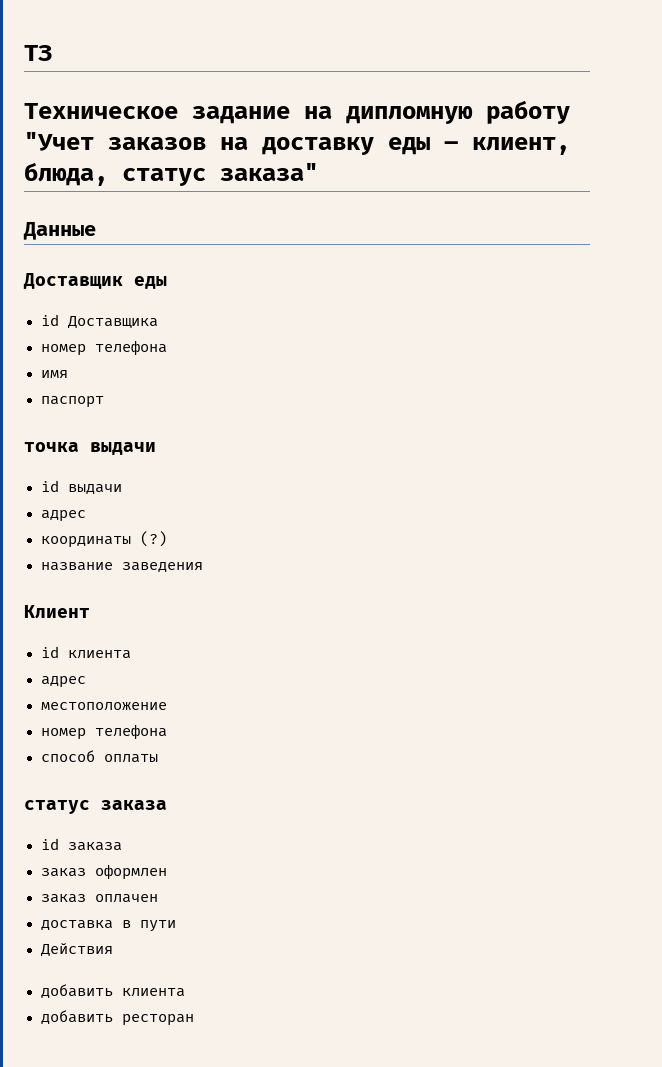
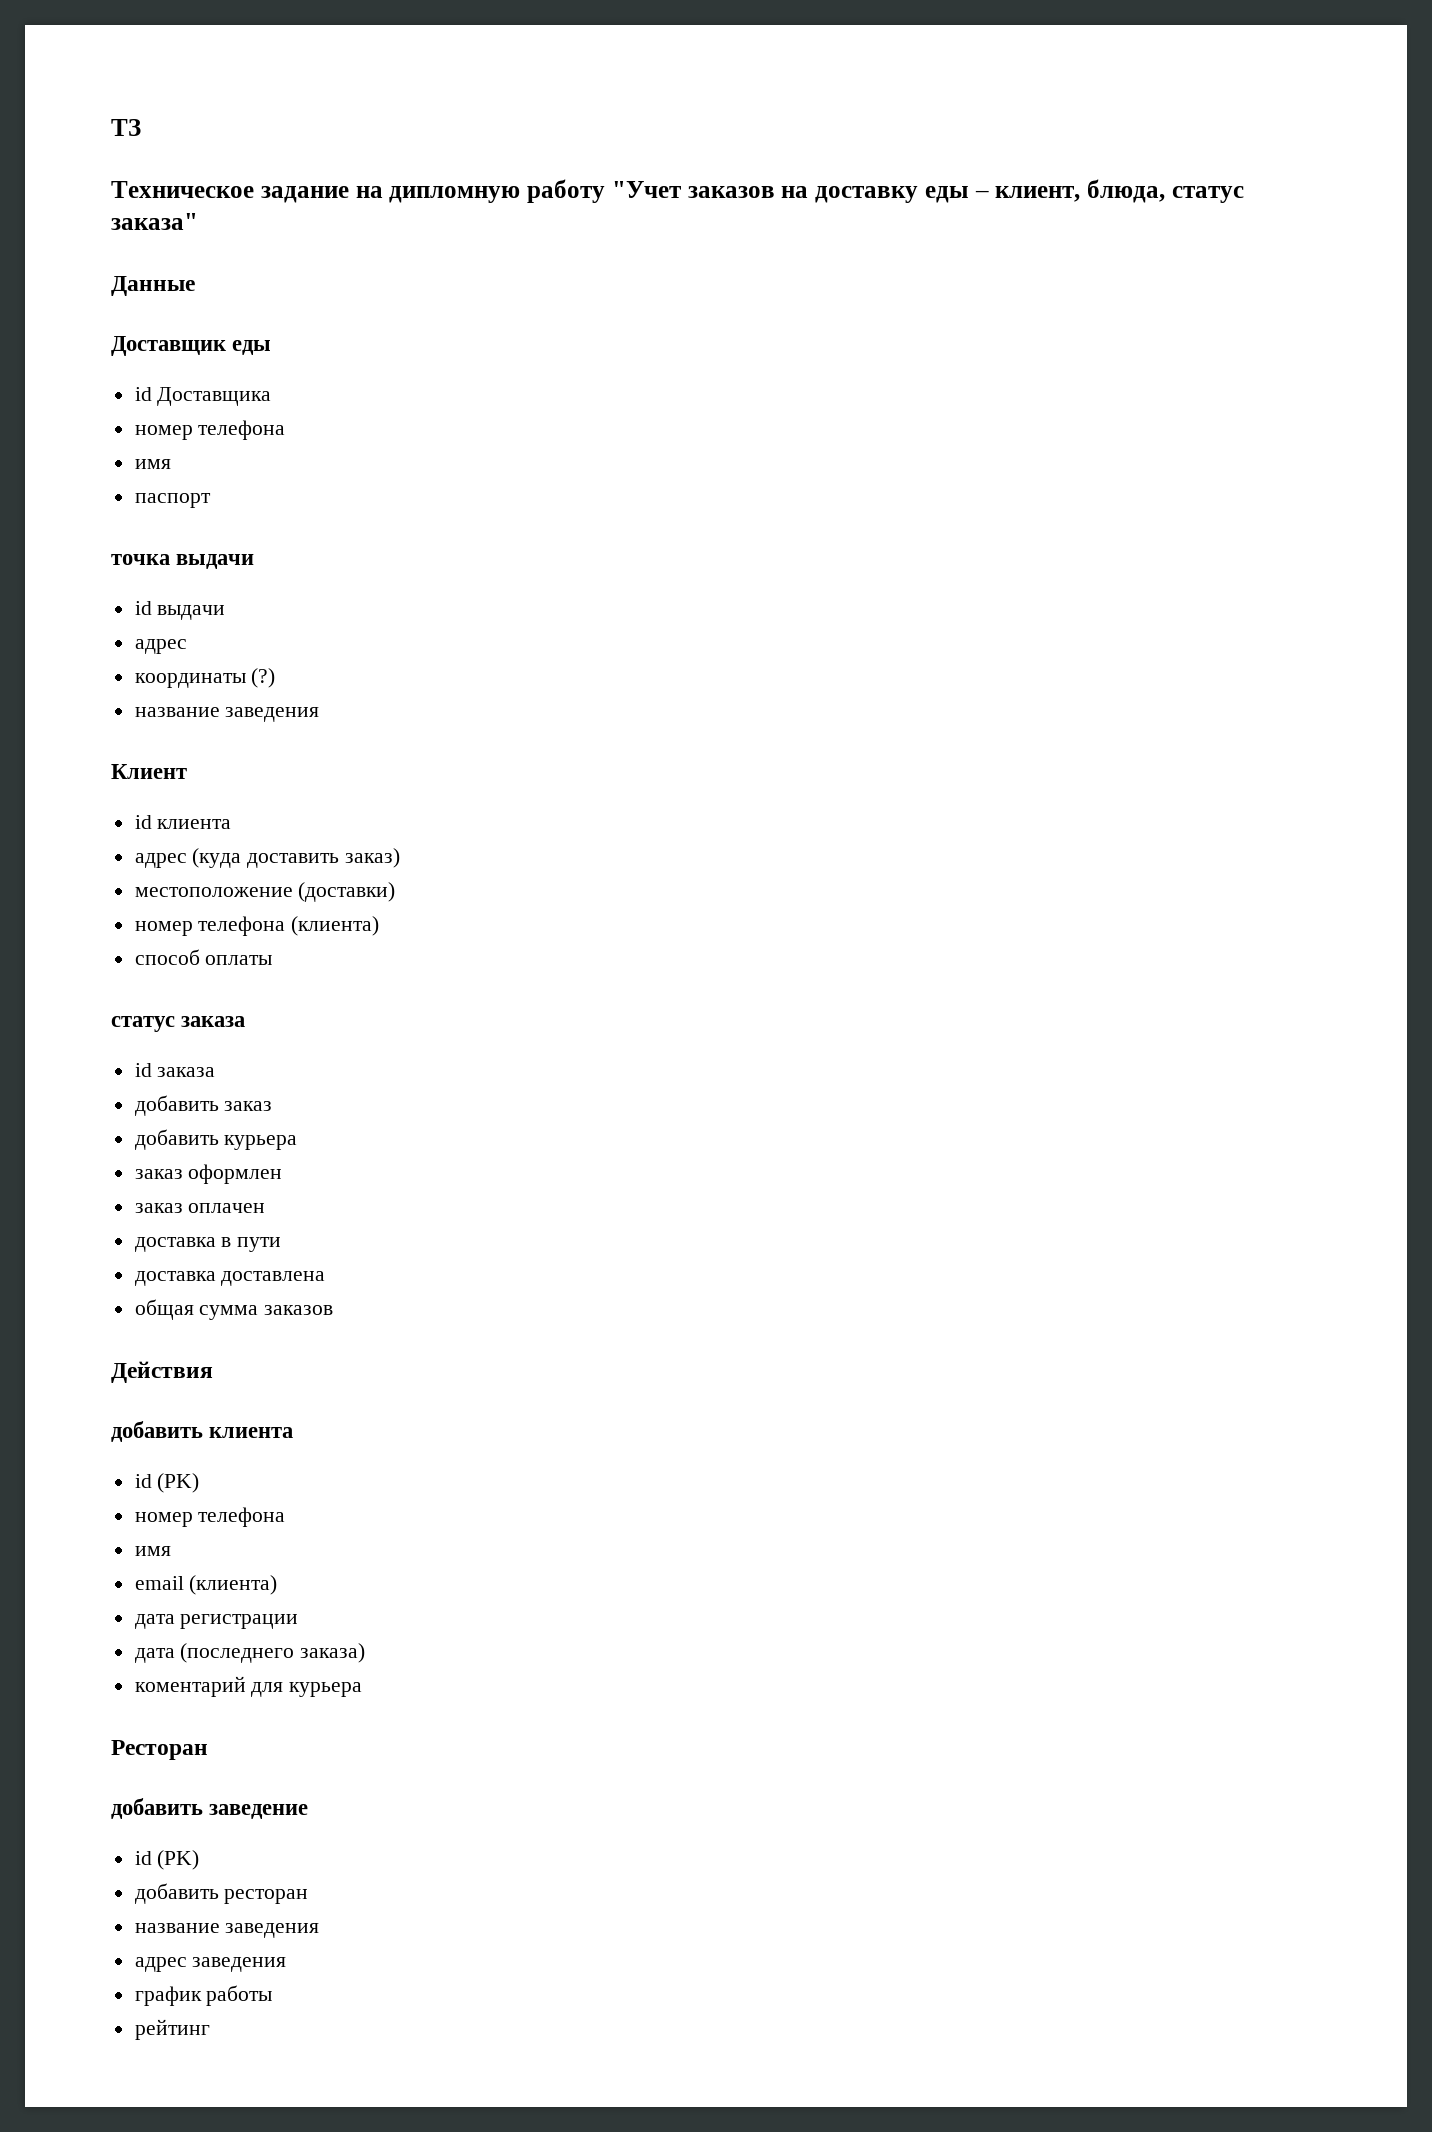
(86, 682) none -> [192,848,401,868] (куда доставить заказ)
[40,724,167,740] // номер телефона -> [298,882,396,902] [134,916,380,936] (доставки) // номер телефона (клиента)
(122, 846) none -> [134,1095,273,1116] [134,1129,298,1150] // добавить заказ // добавить курьера
[40,943,113,956] [40,984,185,998] [40,1010,194,1026] Действия // добавить клиента // добавить ресторан -> [134,1271,326,1286] [134,1299,334,1320] [111,1361,213,1383] [111,1421,294,1442] [134,1473,200,1493] [134,1507,286,1527] [134,1546,171,1556] [134,1575,278,1595] [134,1614,299,1629] [134,1643,366,1663] [134,1676,363,1697] [111,1740,208,1760] [111,1798,309,1819] [134,1850,200,1870] [134,1883,309,1904] [134,1923,320,1938] [134,1957,287,1972] [134,1985,273,2006] [134,2019,210,2040] доставка доставлена // общая сумма заказов // Действия // добавить клиента // id (PK) // номер телефона // имя // email (клиента) // дата регистрации // дата (последнего заказа) // коментарий для курьера // Ресторан // добавить заведение // id (PK) // добавить ресторан // название заведения // адрес заведения // график работы // рейтинг

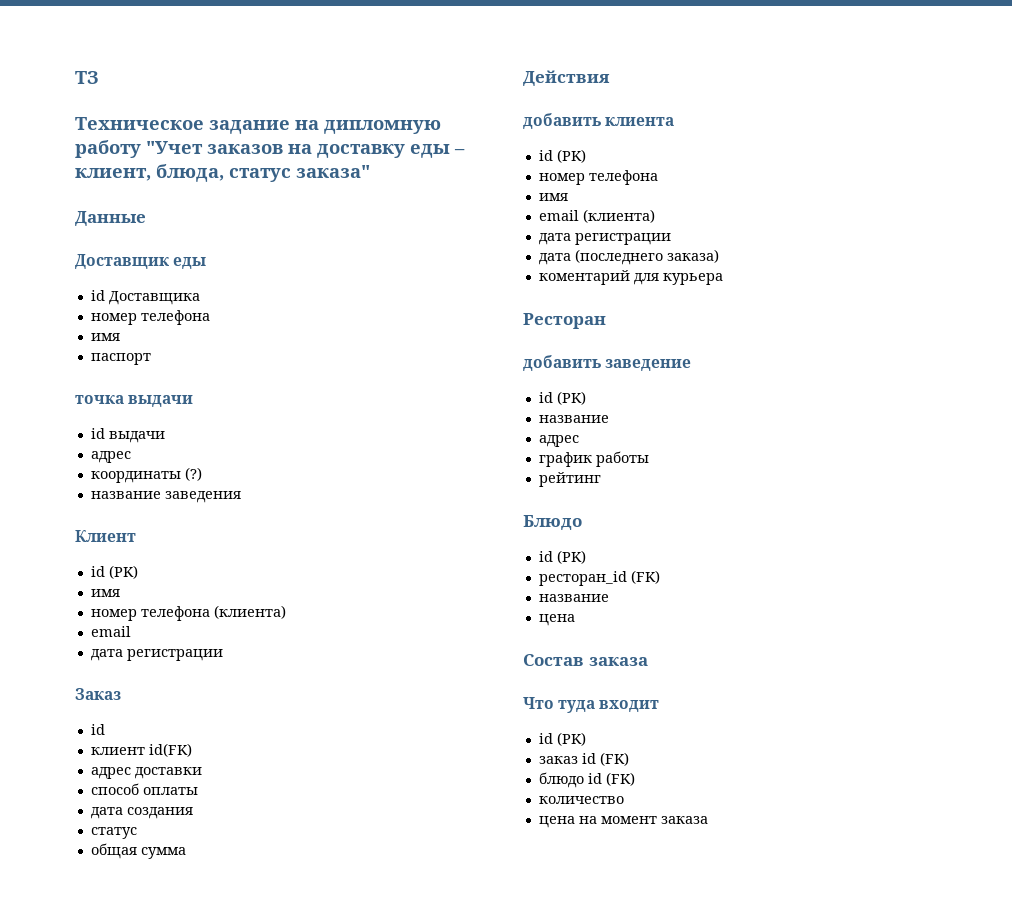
[157,819,232,829] [134,848,401,868] [134,882,396,902] [134,916,380,936] клиента // адрес (куда доставить заказ) // местоположение (доставки) // номер телефона (клиента) -> [108,565,138,579] [90,589,120,597] [90,605,286,621] [90,626,131,637] [90,649,223,661] [75,688,121,700] [90,724,105,735] [90,743,192,757] [90,767,202,779] (PK) // имя // номер телефона (клиента) // email // дата регистрации // Заказ // id // клиент id(FK) // адрес доставки
[111,1016,246,1032] [134,1063,216,1077] [134,1095,273,1116] [134,1129,298,1150] [134,1164,283,1184] [134,1203,266,1213] [134,1237,282,1252] [134,1271,326,1286] // статус заказа // id заказа // добавить заказ // добавить курьера // заказ оформлен // заказ оплачен // доставка в пути // доставка доставлена -> [90,807,193,819] [90,827,137,839] // дата создания // статус
[264,1305,334,1315] заказов -> (186, 853) none
[134,1883,309,1904] [134,1923,320,1938] [134,1957,287,1972] // добавить ресторан // название заведения // адрес заведения -> [538,415,609,423] [538,435,579,447] // название // адрес
(210, 2029) none -> [523,515,582,530] [538,550,586,564] [538,570,660,586] [538,594,609,602] [538,614,575,626] [523,654,648,666] [523,697,660,713] [538,732,586,746] [538,752,629,766] [538,772,635,788] [538,796,624,804] [538,816,708,828] // Блюдо // id (PK) // ресторан_id (FK) // название // цена // Состав заказа // Что туда входит // id (PK) // заказ id (FK) // блюдо id (FK) // количество // цена на момент заказа

